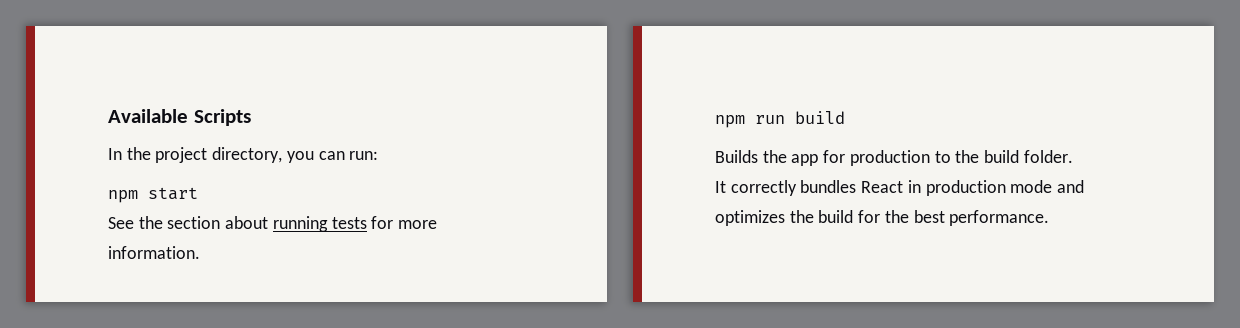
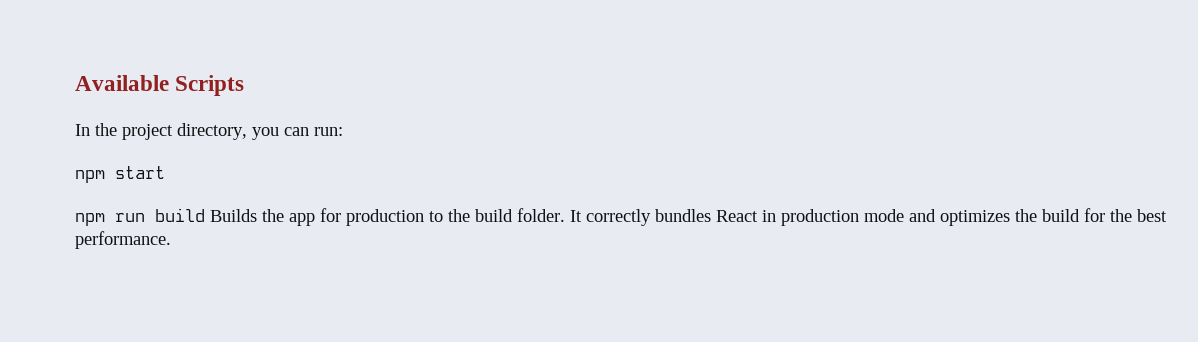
[108,216,438,232] [108,246,200,259] // See the section about running tests for more information. -> (165, 172) none
(845, 117) // -> (205, 215) none
(1073, 156) // -> (565, 215) none

